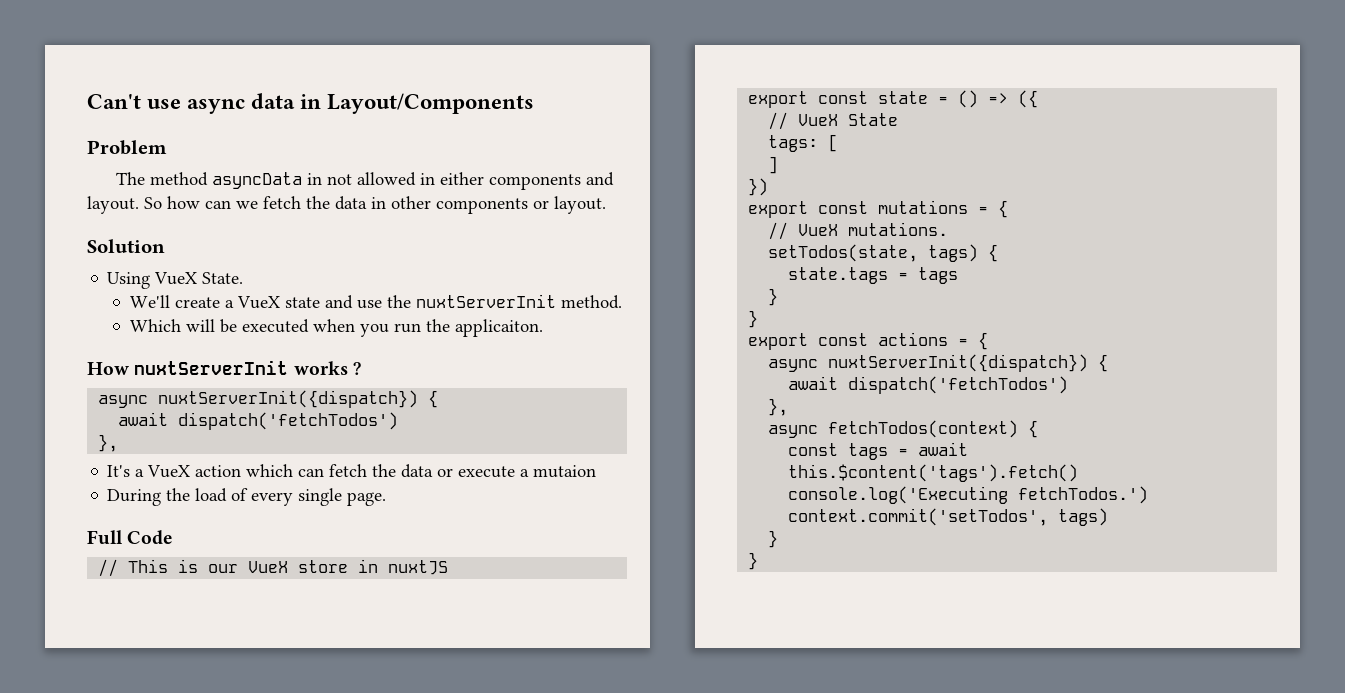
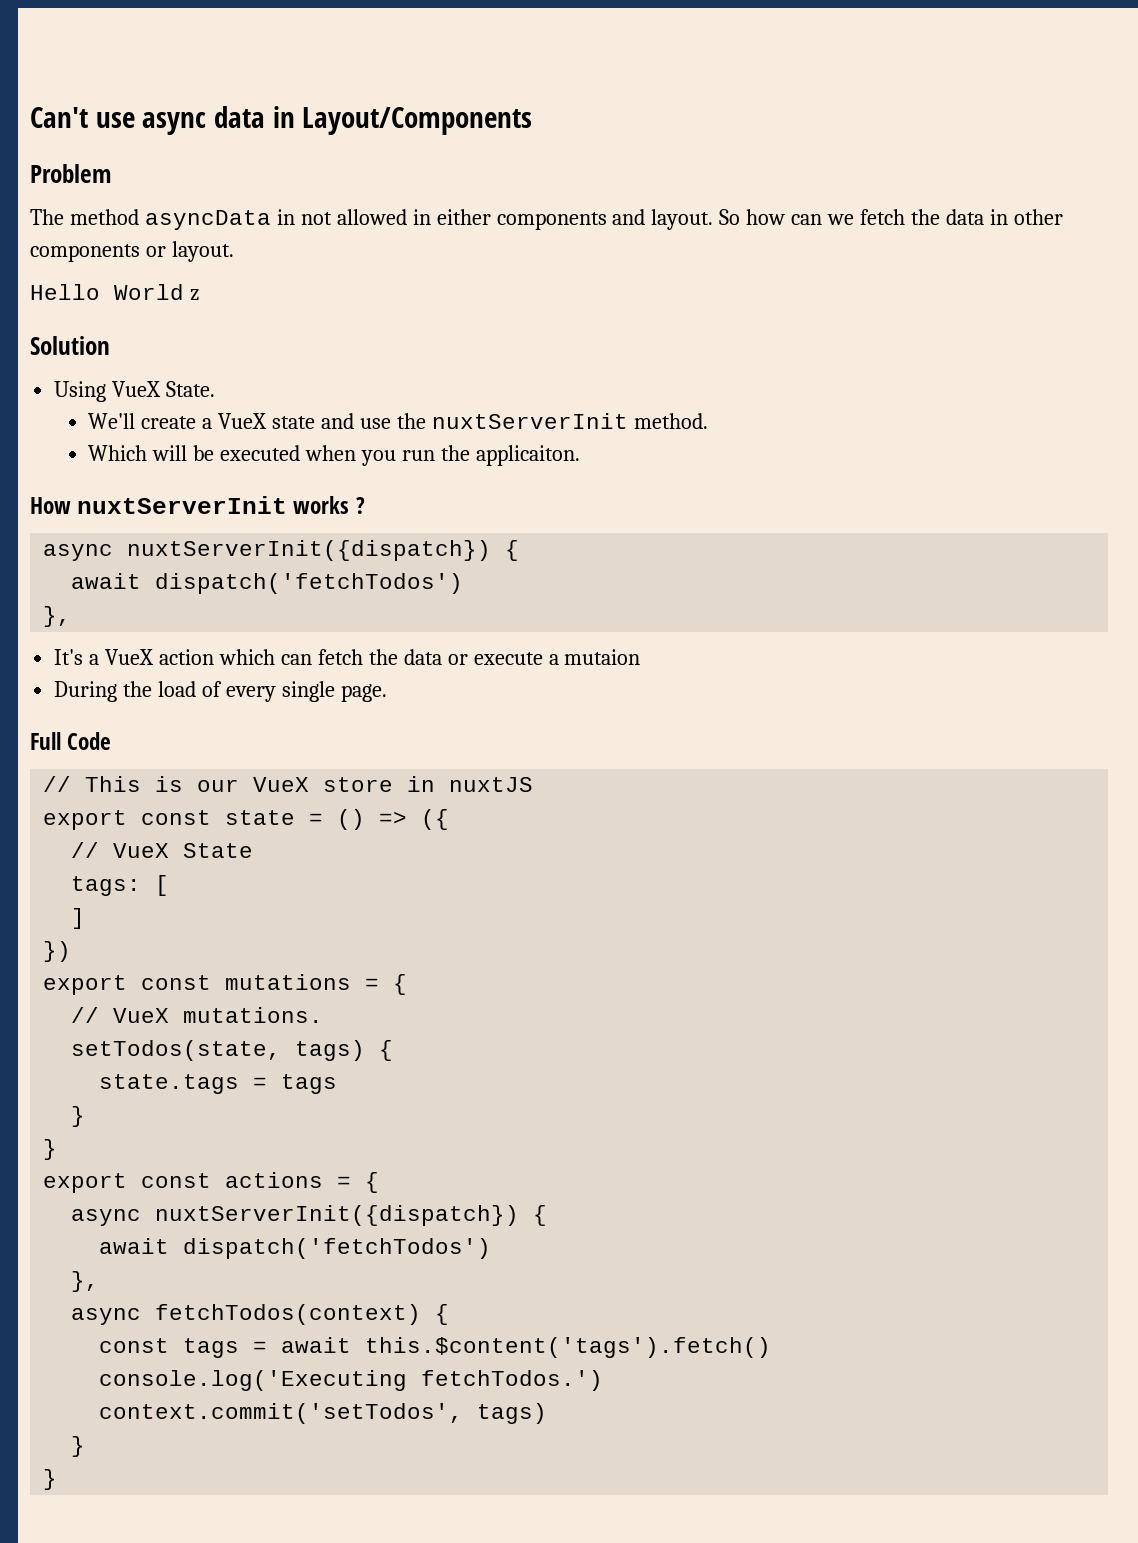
(606, 205) none -> [30,284,199,301] // Hello World z

